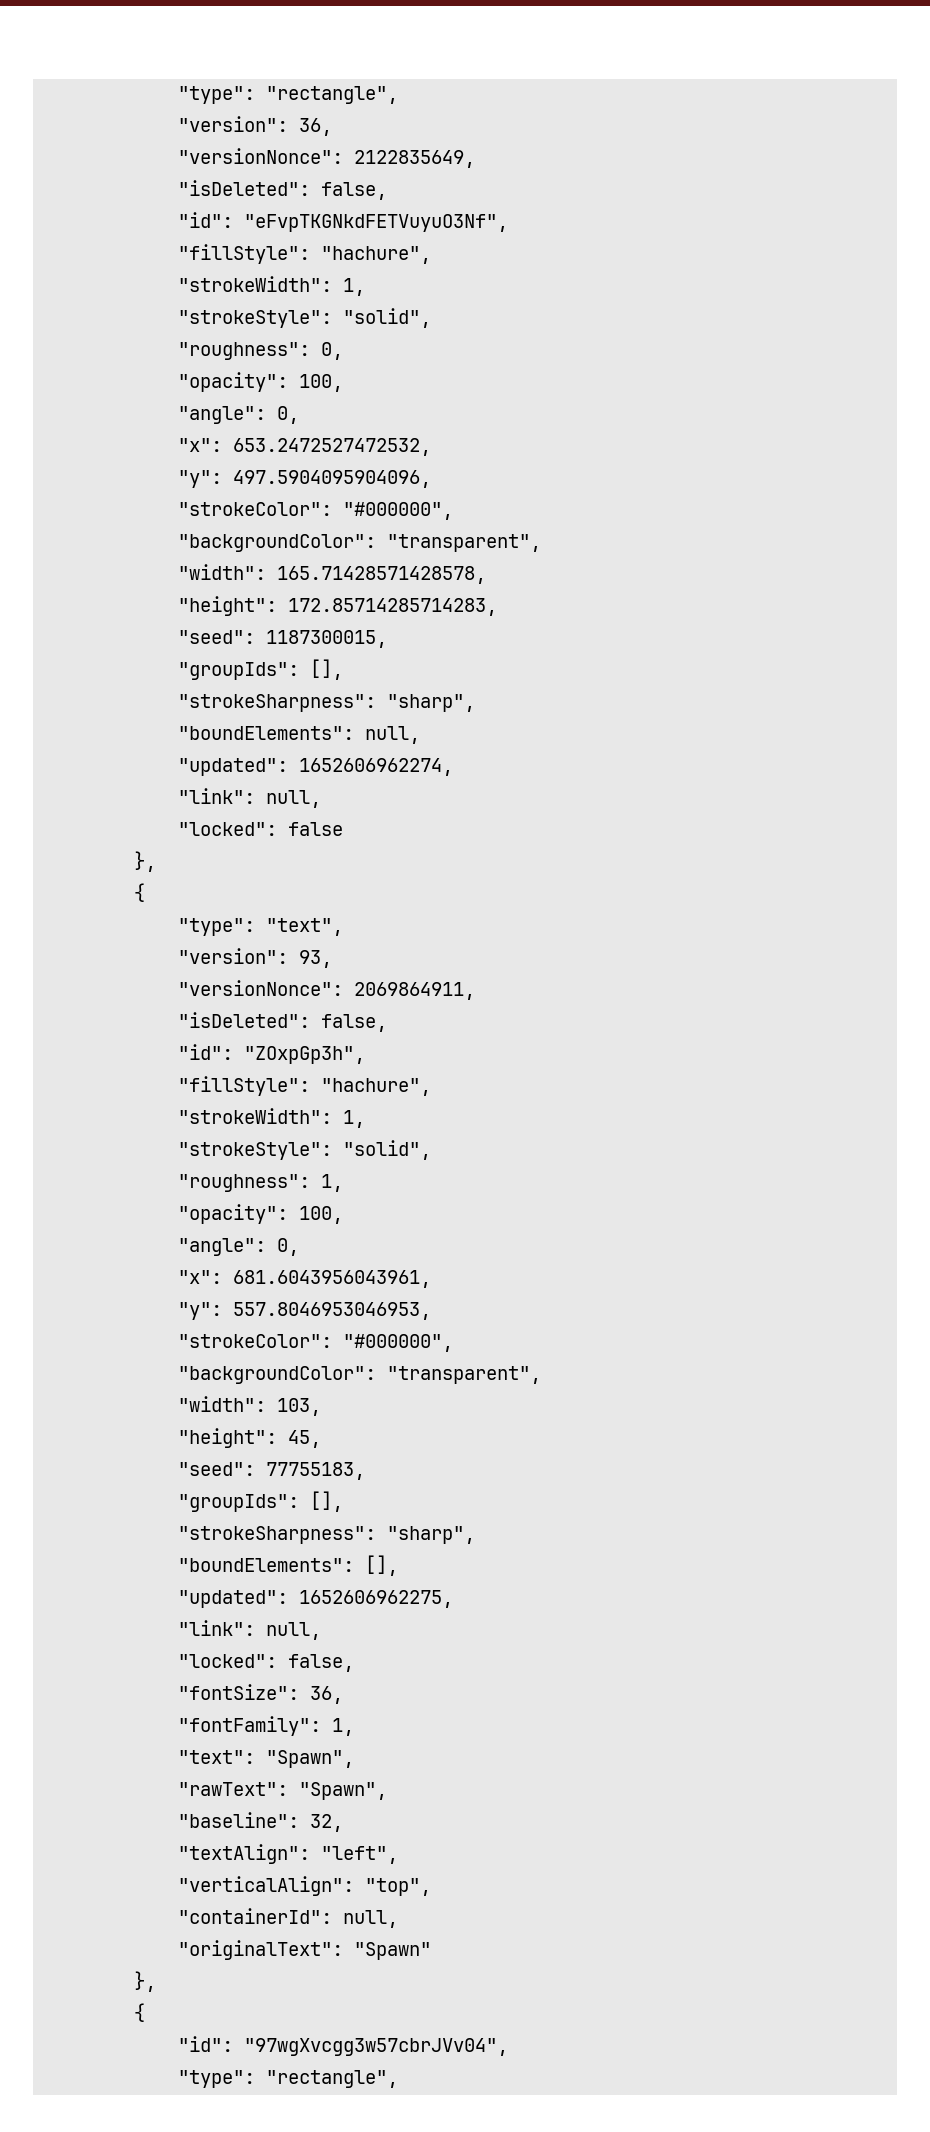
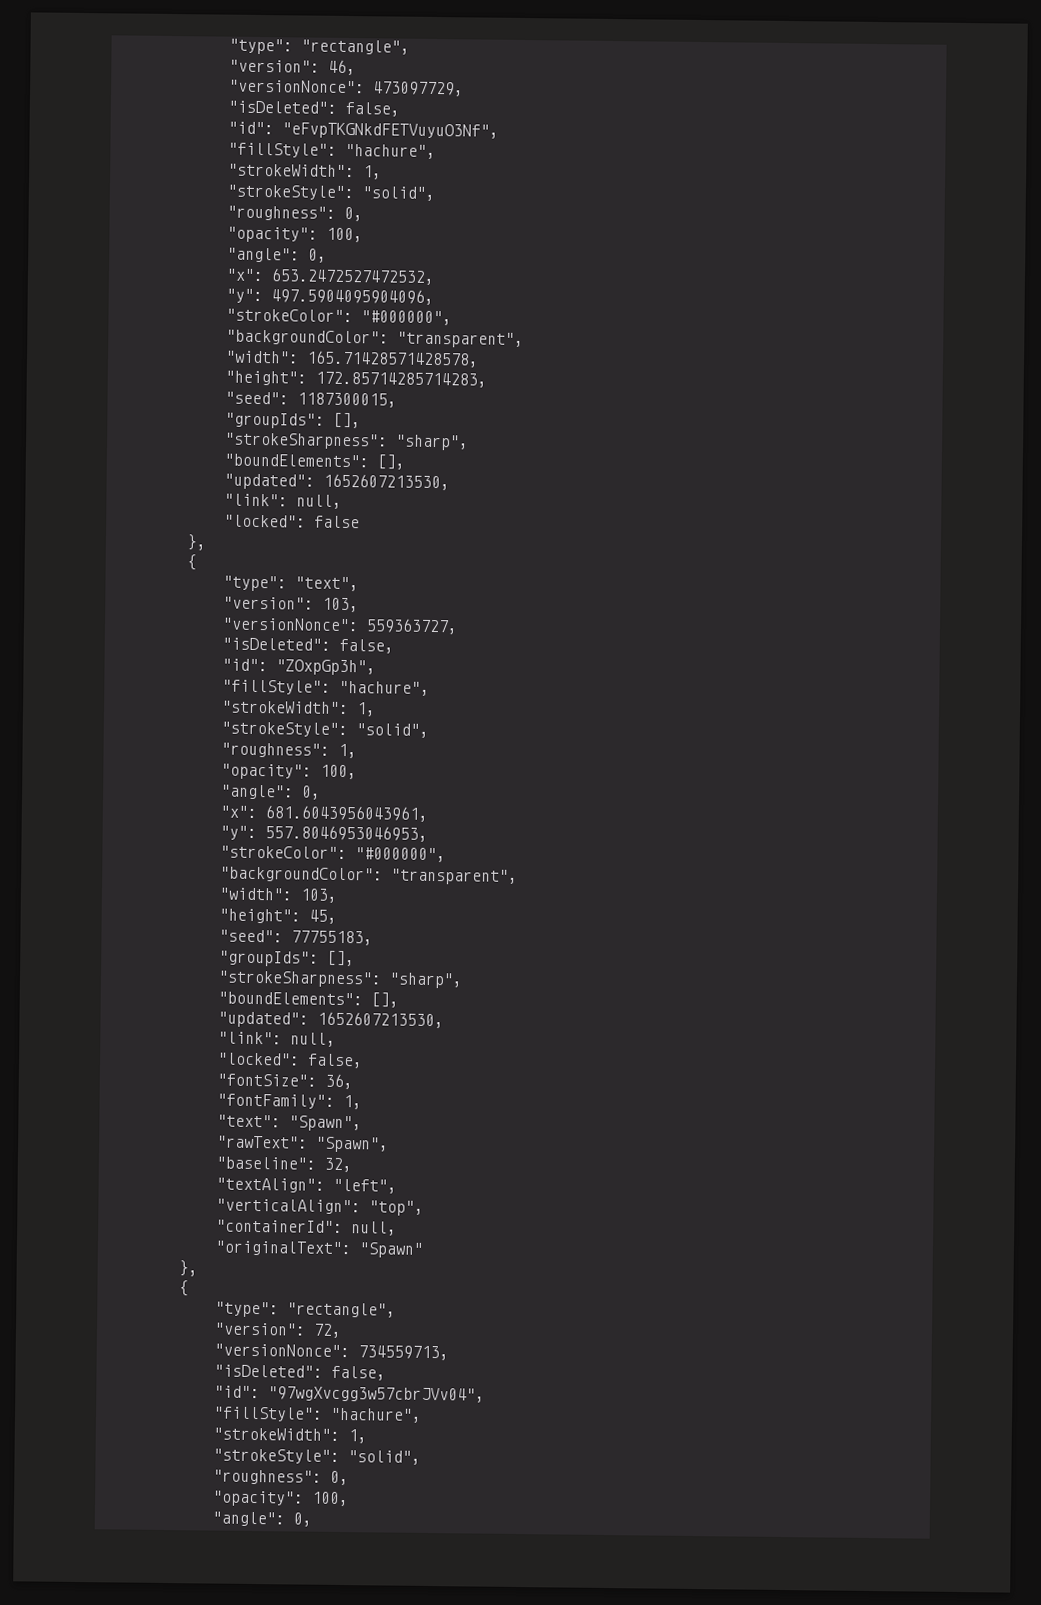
[177,86,398,104] [177,116,332,136] [177,148,475,168] "type": "rectangle", // "version": 36, // "versionNonce": 2122835649, -> [229,38,411,55] [229,59,357,76] [229,79,465,97] "type": "rectangle", // "version": 46, // "versionNonce": 473097729,
[364,726,420,744] [177,758,453,776] null, // "updated": 1652606962274, -> [377,454,406,470] [224,473,451,491] [], // "updated": 1652607213530,
[298,950,332,968] [177,980,475,1000] 93, // "versionNonce": 2069864911, -> [322,597,360,613] [222,617,459,635] 103, // "versionNonce": 559363727,
[298,1590,453,1608] 1652606962275, -> [317,1011,445,1029] 1652607213530,
[177,2036,508,2056] [177,2070,398,2088] "id": "97wgXvcgg3w57cbrJVv04", // "type": "rectangle", -> [215,1301,397,1318] [214,1322,343,1339] [214,1343,450,1361] [214,1364,387,1381] [214,1385,486,1403] [213,1406,423,1423] [213,1427,368,1444] [213,1448,422,1465] [213,1469,350,1486] [213,1490,350,1507] [212,1511,313,1527] "type": "rectangle", // "version": 72, // "versionNonce": 734559713, // "isDeleted": false, // "id": "97wgXvcgg3w57cbrJVv04", // "fillStyle": "hachure", // "strokeWidth": 1, // "strokeStyle": "solid", // "roughness": 0, // "opacity": 100, // "angle": 0,

